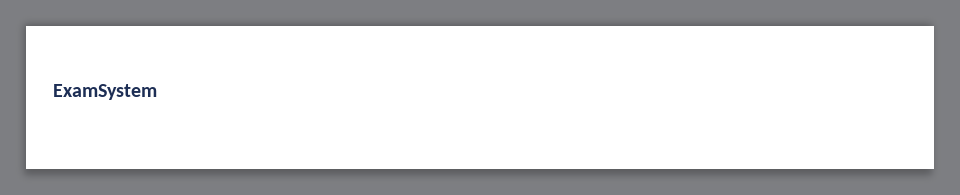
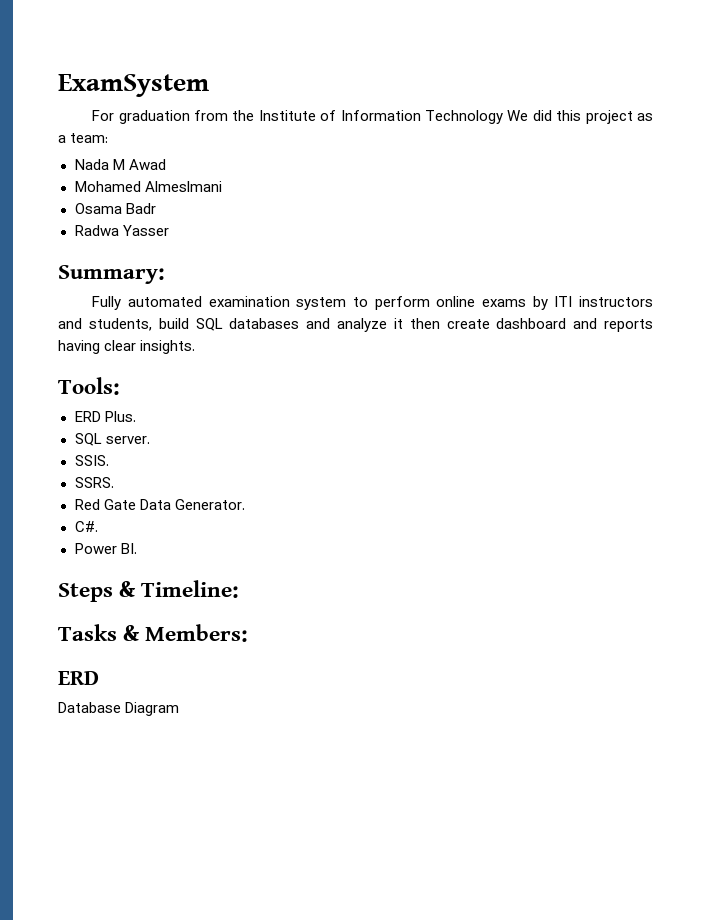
(157, 92) none -> [92,110,653,124] [58,133,109,143] [74,159,166,170] [74,181,222,192] [74,203,156,214] [74,225,169,236] [58,265,165,284] [92,296,653,310] [58,318,653,332] [58,340,196,354] [58,377,120,395] [74,411,136,422] [74,433,150,446] [74,455,109,466] [74,477,114,488] [74,499,245,510] [74,521,98,532] [74,543,137,554] [58,580,240,602] [58,624,249,642] [58,671,99,685] [58,702,180,716] // For graduation from the Institute of Information Technology We did this project as a team: // Nada M Awad // Mohamed Almeslmani // Osama Badr // Radwa Yasser // Summary: // Fully automated examination system to perform online exams by ITI instructors and students, build SQL databases and analyze it then create dashboard and reports having clear insights. // Tools: // ERD Plus. // SQL server. // SSIS. // SSRS. // Red Gate Data Generator. // C#. // Power BI. // Steps & Timeline: // Tasks & Members: // ERD // Database Diagram

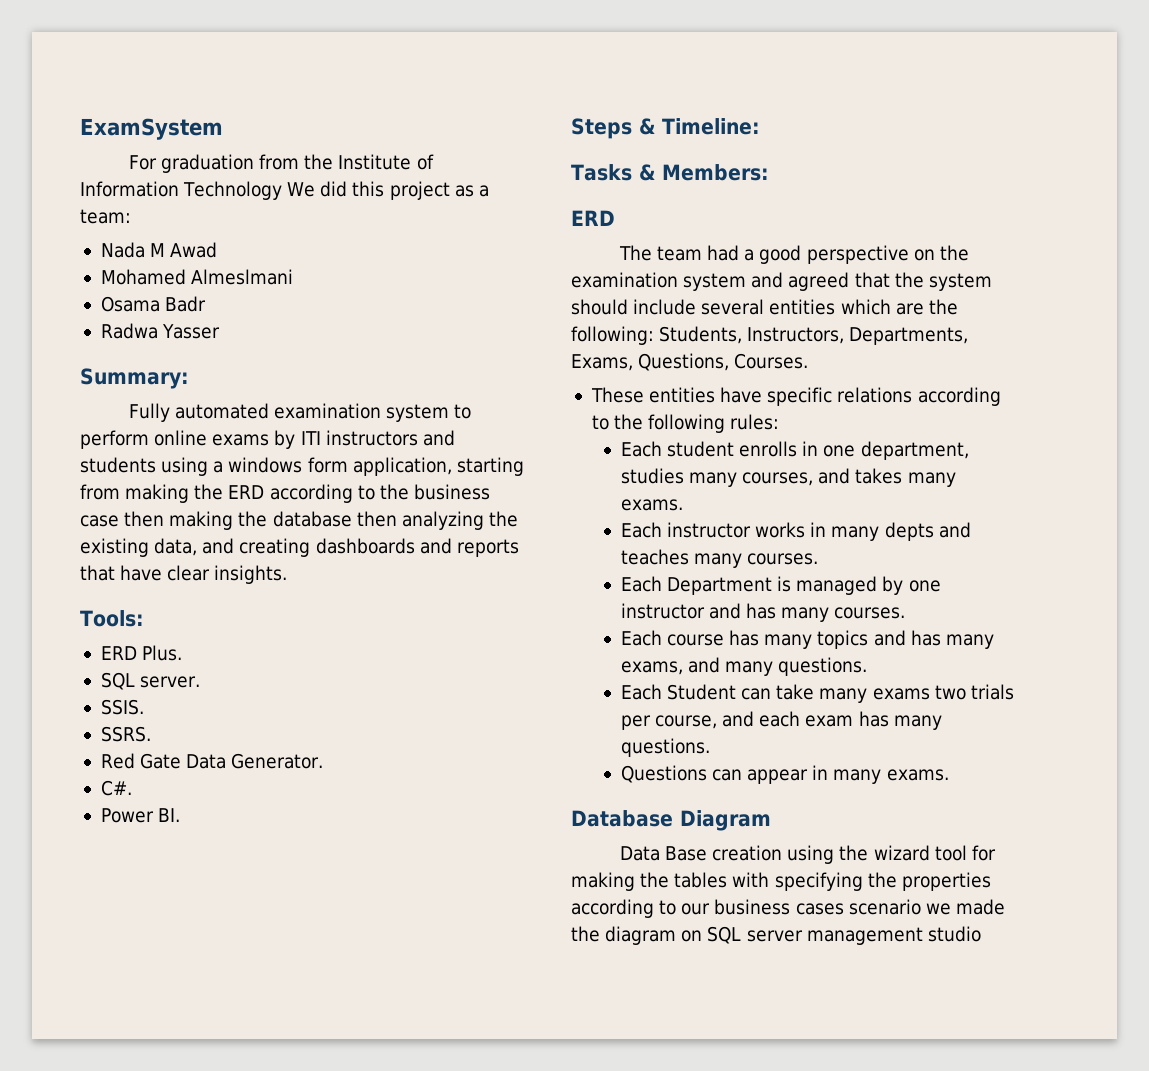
[88,318,653,332] [58,340,100,354] students, build SQL databases and analyze it then create dashboard and reports having -> [80,457,524,476] [80,484,490,503] [80,511,518,530] [80,538,519,557] [80,565,163,581] students using a windows form application, starting from making the ERD according to the business case then making the database then analyzing the existing data, and creating dashboards and reports that have
[58,702,180,716] Database Diagram -> [618,245,969,264] [571,272,992,291] [571,299,958,315] [571,326,969,345] [571,353,809,371] [590,387,1001,406] [591,414,780,433] [620,441,969,460] [620,468,956,487] [620,499,683,511] [620,522,971,541] [620,549,819,568] [620,576,941,595] [620,603,906,622] [620,630,994,649] [620,657,868,676] [620,684,1014,703] [620,711,942,730] [620,738,710,757] [620,765,949,784] [571,810,771,831] [619,845,996,864] [571,872,991,891] [571,899,1005,918] [571,926,981,945] The team had a good perspective on the examination system and agreed that the system should include several entities which are the following: Students, Instructors, Departments, Exams, Questions, Courses. // These entities have specific relations according to the following rules: // Each student enrolls in one department, studies many courses, and takes many exams. // Each instructor works in many depts and teaches many courses. // Each Department is managed by one instructor and has many courses. // Each course has many topics and has many exams, and many questions. // Each Student can take many exams two trials per course, and each exam has many questions. // Questions can appear in many exams. // Database Diagram // Data Base creation using the wizard tool for making the tables with specifying the properties according to our business cases scenario we made the diagram on SQL server management studio

